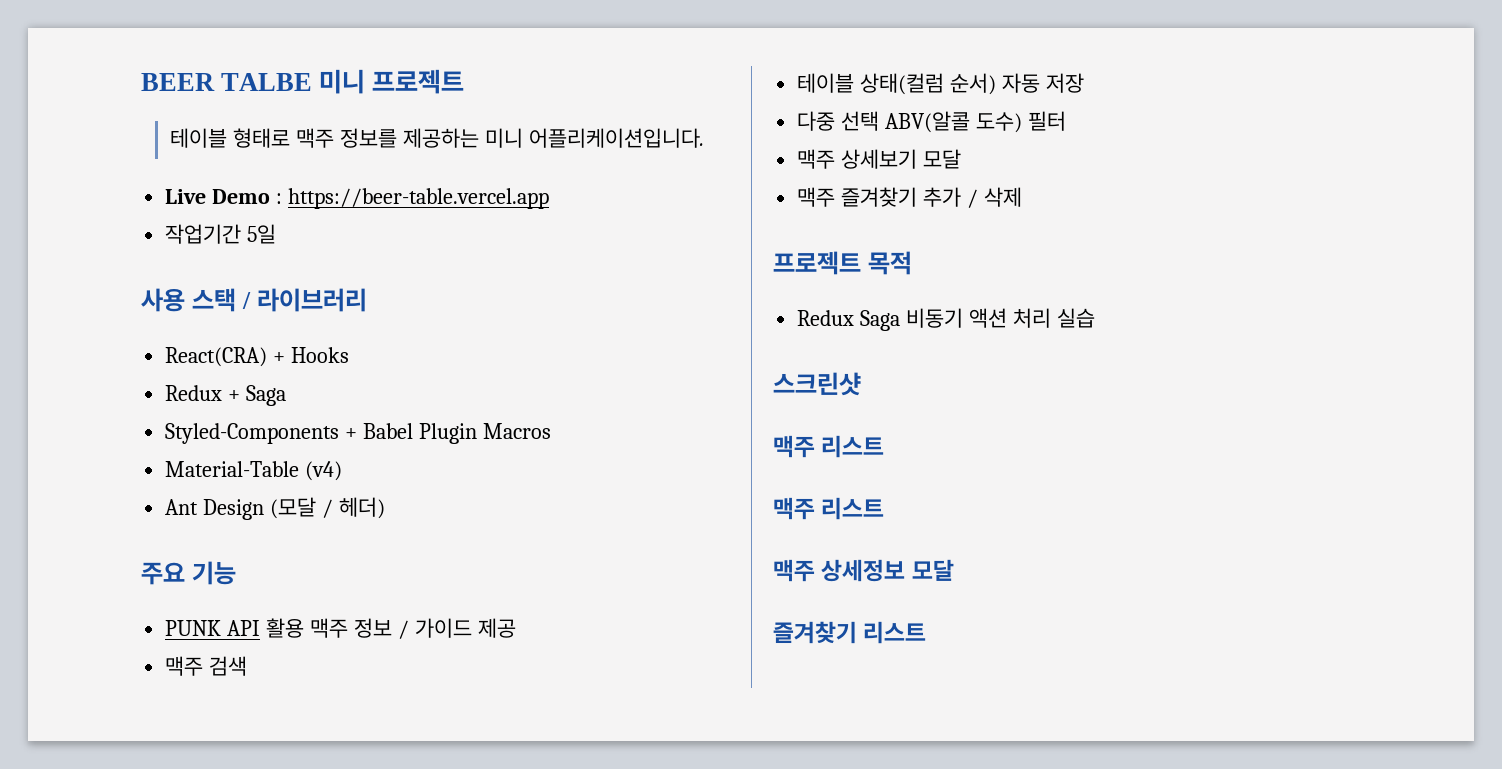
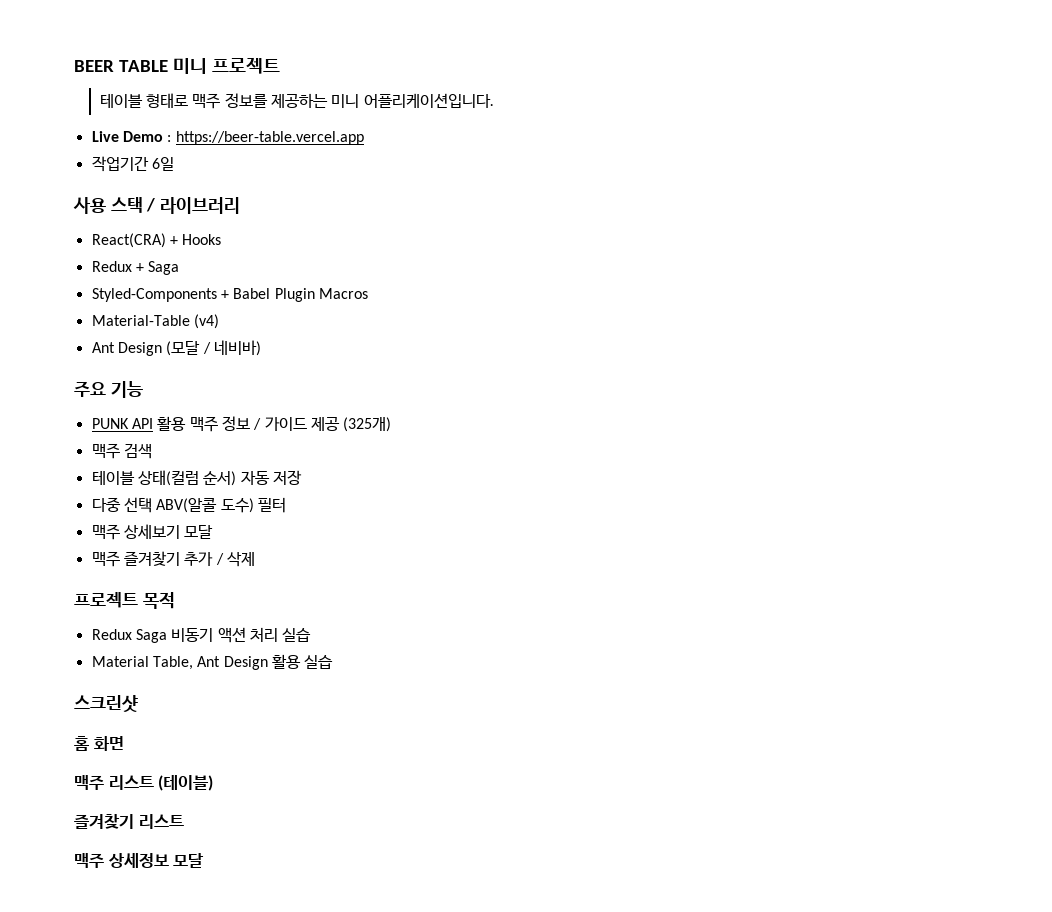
[221,73,313,91] TALBE -> [118,60,168,72] TABLE
[247,224,277,244] 5일 -> [151,157,174,171] 6일
[338,497,385,519] 헤더) -> [213,340,261,356] 네비바)
(516, 628) none -> [343,417,392,432] (325개)
(1095, 318) none -> [91,654,334,670] // Material Table, Ant Design 활용 실습
[773,435,885,458] [773,497,815,520] // 맥주 리스트 // 맥주 -> [74,736,124,751] [74,775,214,791] [74,814,134,829] // 홈 화면 // 맥주 리스트 (테이블) // 즐겨찾기
[773,621,927,644] // 즐겨찾기 리스트 -> (205, 860) none

